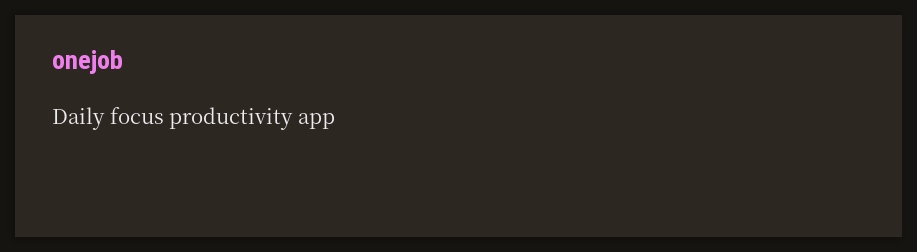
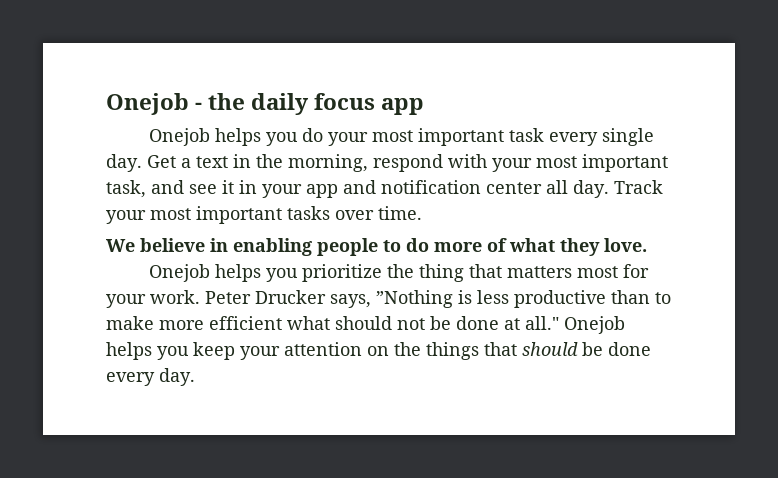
[52,50,123,74] [52,107,335,130] onejob // Daily focus productivity app -> [106,93,425,115] [148,128,654,146] [106,154,668,172] [106,180,663,198] [106,206,422,224] [106,238,647,256] [148,264,649,282] [106,290,671,308] [106,316,625,334] [106,342,651,360] [106,368,195,386] Onejob - the daily focus app // Onejob helps you do your most important task every single day. Get a text in the morning, respond with your most important task, and see it in your app and notification center all day. Track your most important tasks over time. // We believe in enabling people to do more of what they love. // Onejob helps you prioritize the thing that matters most for your work. Peter Drucker says, ”Nothing is less productive than to make more efficient what should not be done at all." Onejob helps you keep your attention on the things that should be done every day.

